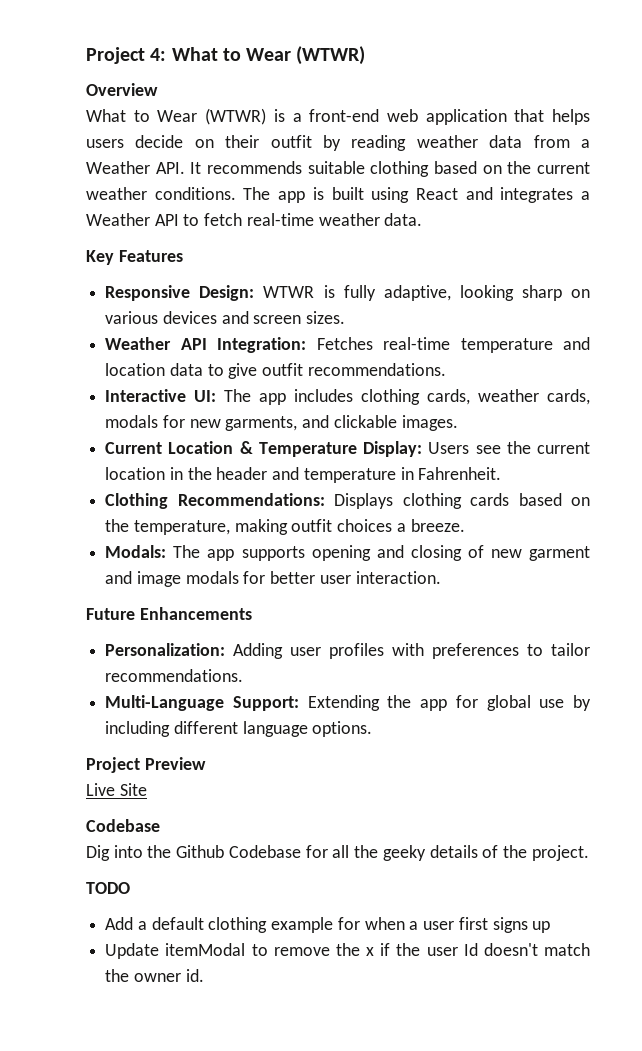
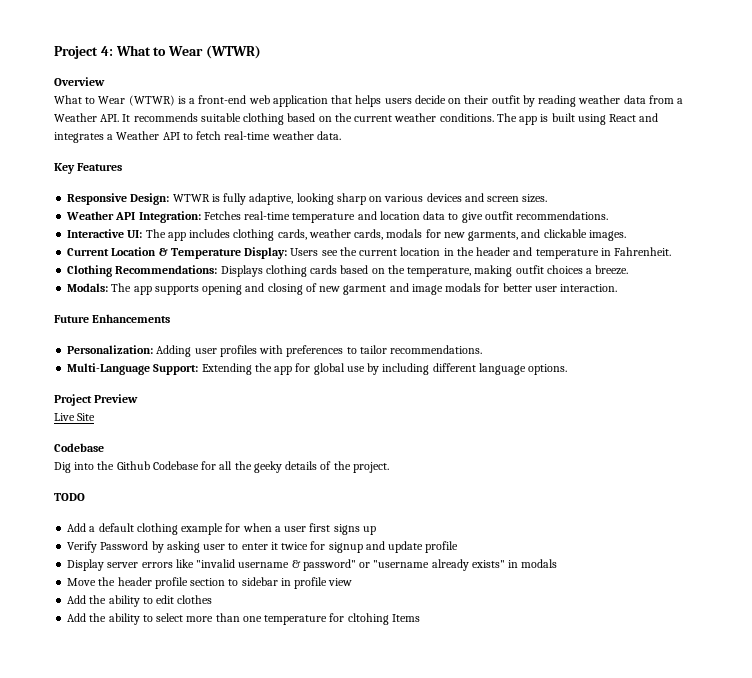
[105,943,591,959] [105,969,204,982] Update itemModal to remove the x if the user Id doesn't match the owner id. -> [67,541,459,553] [67,559,558,571] [67,577,353,589] [67,595,213,607] [67,613,420,625] Verify Password by asking user to enter it twice for signup and update profile // Display server errors like "invalid username & password" or "username already exists" in modals // Move the header profile section to sidebar in profile view // Add the ability to edit clothes // Add the ability to select more than one temperature for cltohing Items

